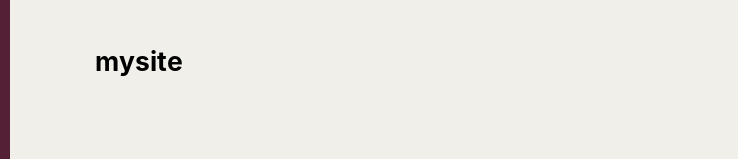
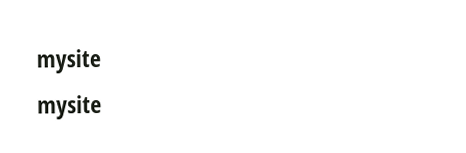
[95,50,183,77] mysite -> [36,49,101,74] [37,95,102,120] mysite // mysite

